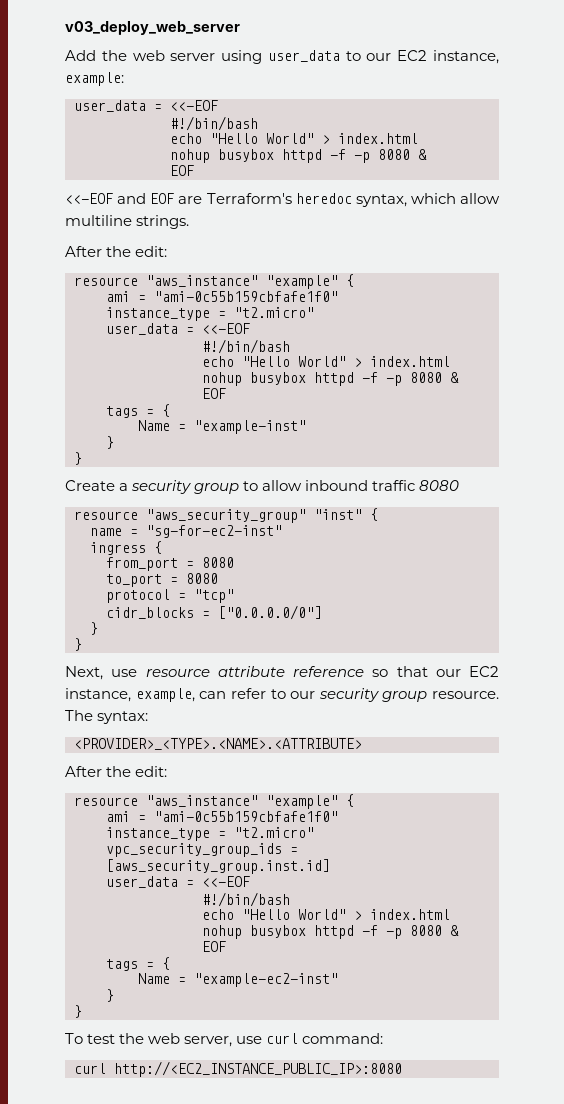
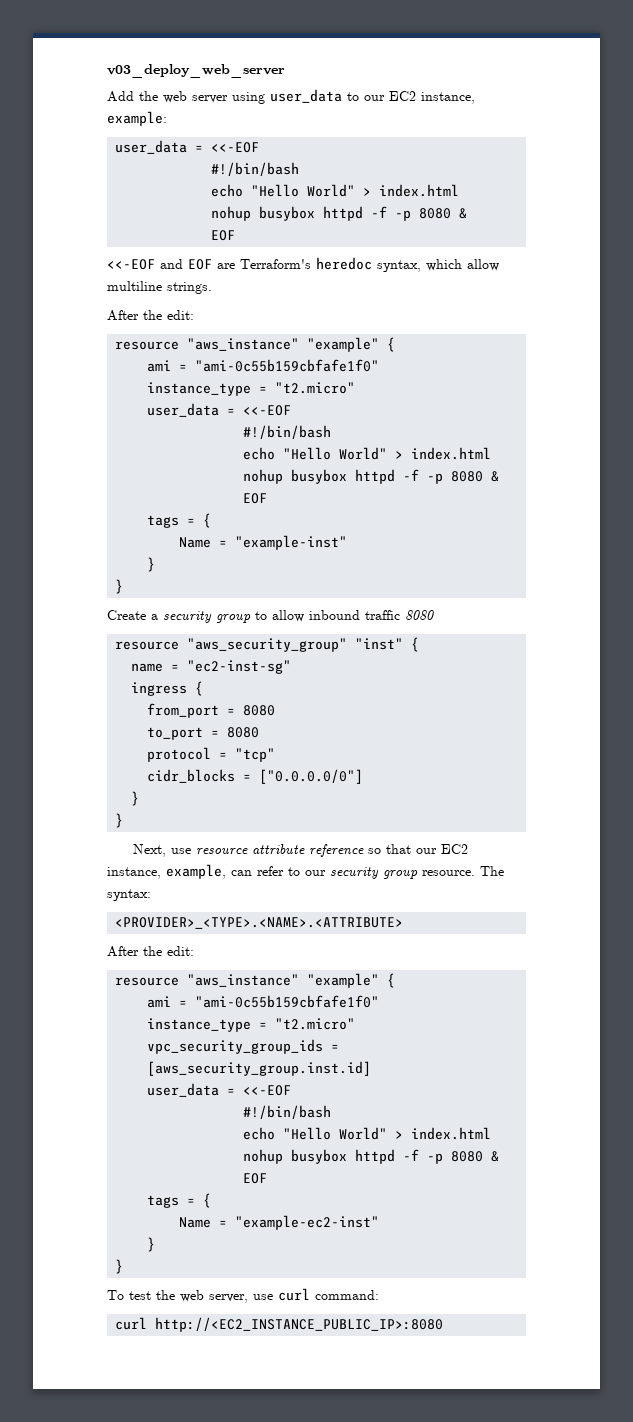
[146,525,282,538] "sg-for-ec2-inst" -> [187,660,292,674] "ec2-inst-sg"

